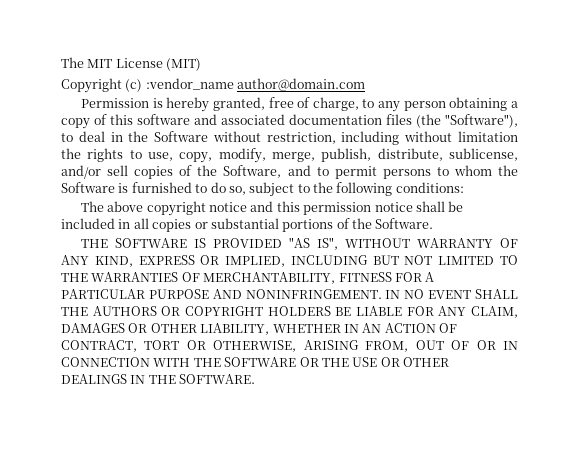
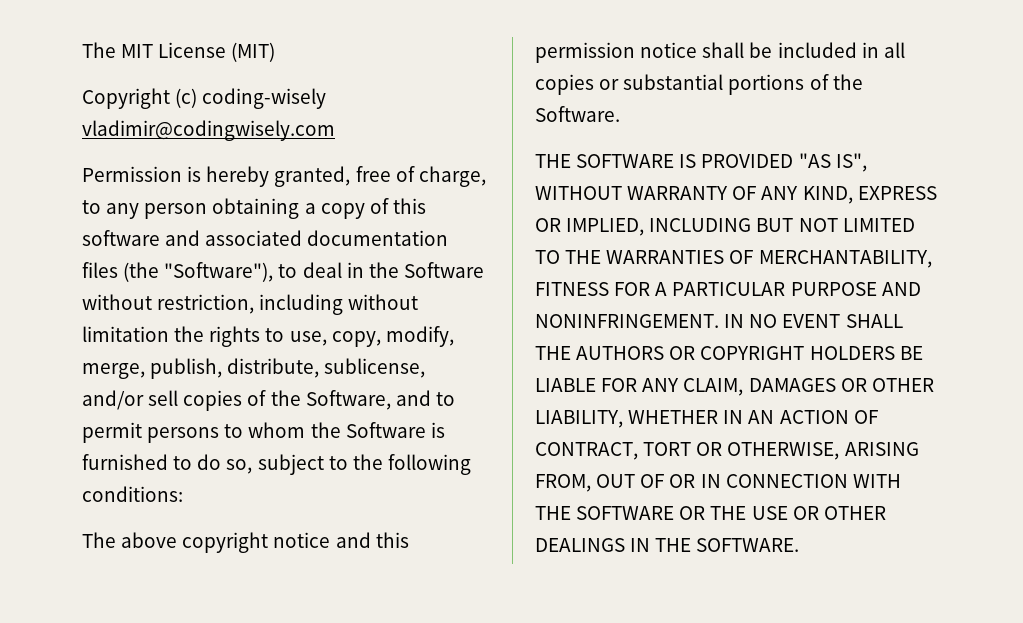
[145,78,366,91] :vendor_name author@domain.com -> [202,88,327,109] [82,120,335,141] coding-wisely vladimir@codingwisely.com

